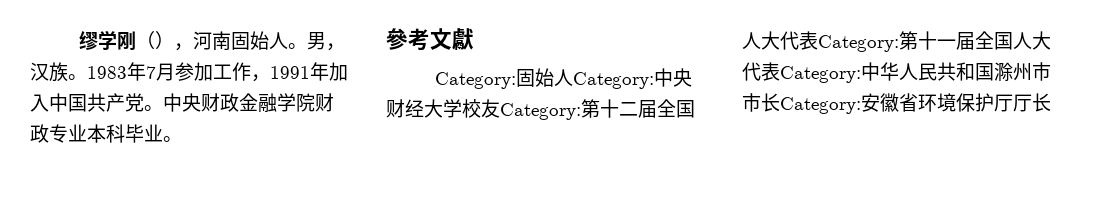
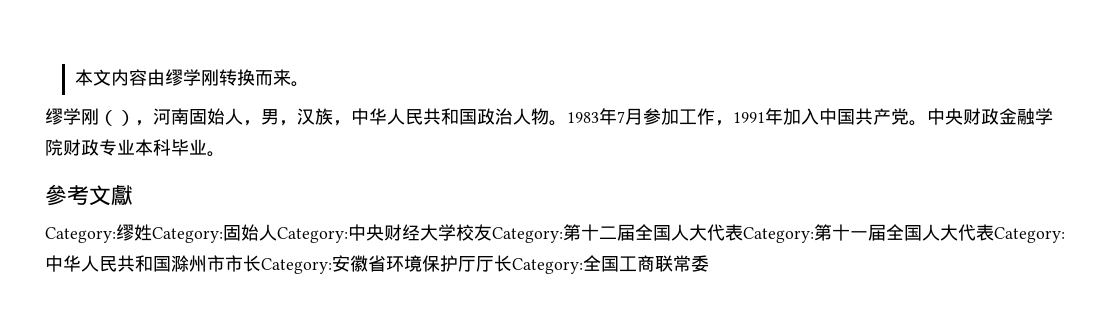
(78, 40) none -> [74,69,309,87] 本文内容由缪学刚转换而来。 //
[287,43,307,49] 。 -> [243,120,261,126] ，
(68, 72) none -> [333,108,549,126] ，中华人民共和国政治人物
(516, 80) none -> [116,224,223,243] 缪姓Category:
(1051, 102) none -> [512,255,709,274] Category:全国工商联常委

